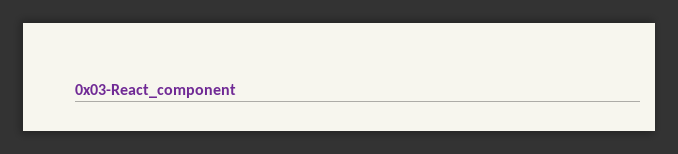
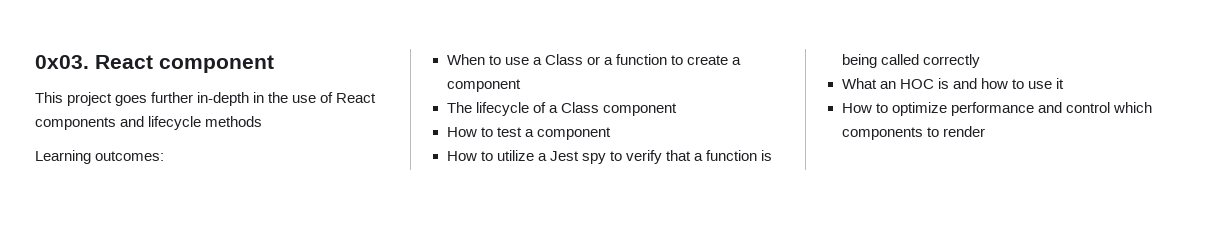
[75,84,236,98] 0x03-React_component -> [35,55,274,73] [35,92,377,106] [35,116,263,130] [35,150,165,164] [446,54,741,65] [446,79,521,92] [446,102,677,116] [446,127,611,140] [446,150,773,164] [841,54,980,68] [841,78,1064,89] [841,102,1152,116] [841,126,985,140] 0x03. React component // This project goes further in-depth in the use of React components and lifecycle methods // Learning outcomes: // When to use a Class or a function to create a component // The lifecycle of a Class component // How to test a component // How to utilize a Jest spy to verify that a function is being called correctly // What an HOC is and how to use it // How to optimize performance and control which components to render

